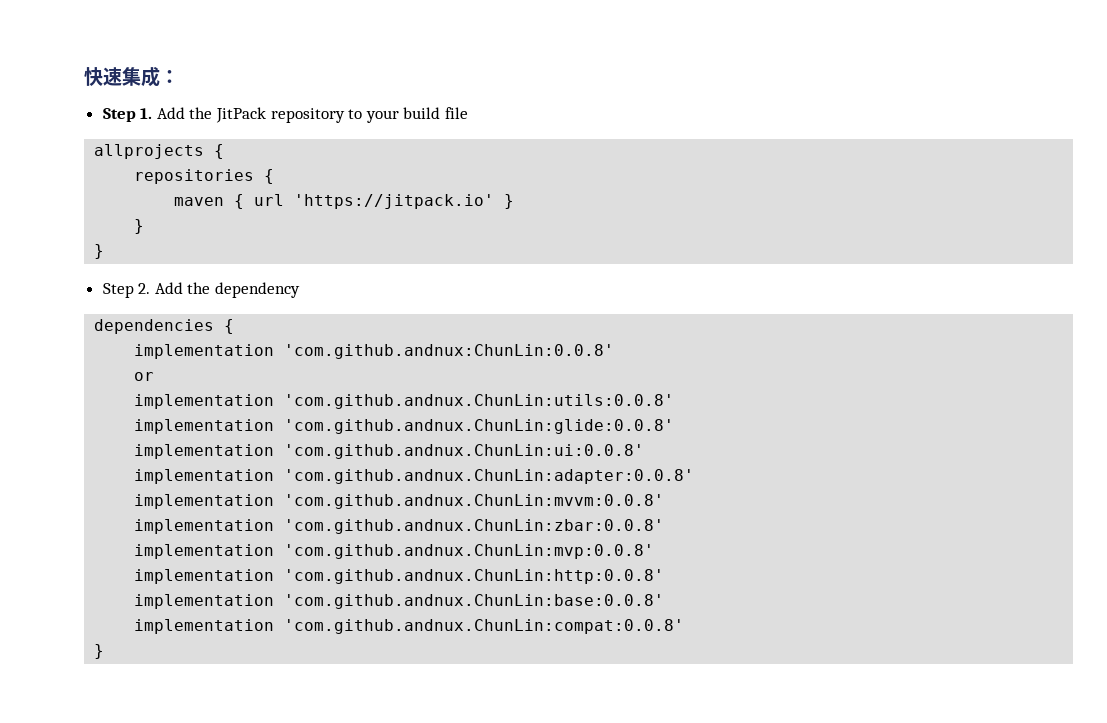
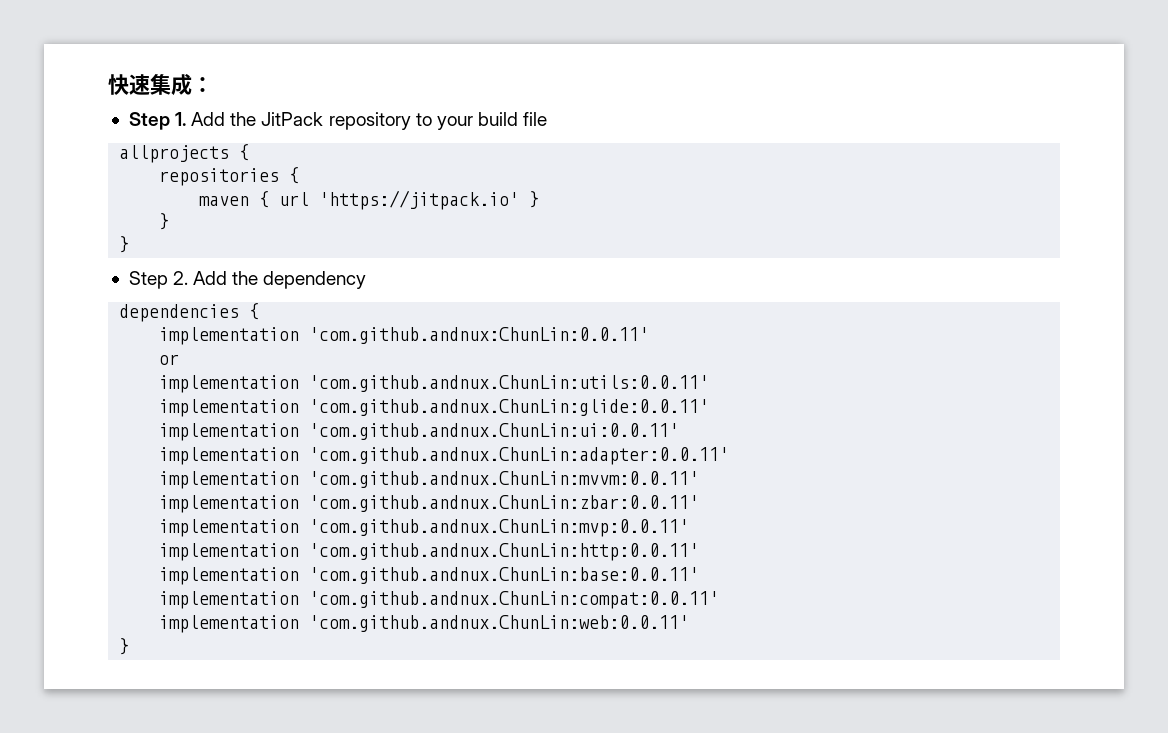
[284,344,615,359] 'com.github.andnux:ChunLin:0.0.8' -> [309,327,650,344] 'com.github.andnux:ChunLin:0.0.11'
[284,394,675,409] [134,419,675,434] [134,444,645,459] [134,469,695,484] [134,494,665,509] [134,519,665,534] [134,544,655,559] [134,569,665,584] [134,594,665,609] [134,619,685,634] 'com.github.andnux.ChunLin:utils:0.0.8' // implementation 'com.github.andnux.ChunLin:glide:0.0.8' // implementation 'com.github.andnux.ChunLin:ui:0.0.8' // implementation 'com.github.andnux.ChunLin:adapter:0.0.8' // implementation 'com.github.andnux.ChunLin:mvvm:0.0.8' // implementation 'com.github.andnux.ChunLin:zbar:0.0.8' // implementation 'com.github.andnux.ChunLin:mvp:0.0.8' // implementation 'com.github.andnux.ChunLin:http:0.0.8' // implementation 'com.github.andnux.ChunLin:base:0.0.8' // implementation 'com.github.andnux.ChunLin:compat:0.0.8' -> [309,375,710,392] [159,399,710,417] [159,423,680,441] [159,447,730,465] [159,471,700,489] [159,495,700,513] [159,519,690,537] [159,543,700,561] [159,567,700,585] [159,591,720,609] [159,615,690,633] 'com.github.andnux.ChunLin:utils:0.0.11' // implementation 'com.github.andnux.ChunLin:glide:0.0.11' // implementation 'com.github.andnux.ChunLin:ui:0.0.11' // implementation 'com.github.andnux.ChunLin:adapter:0.0.11' // implementation 'com.github.andnux.ChunLin:mvvm:0.0.11' // implementation 'com.github.andnux.ChunLin:zbar:0.0.11' // implementation 'com.github.andnux.ChunLin:mvp:0.0.11' // implementation 'com.github.andnux.ChunLin:http:0.0.11' // implementation 'com.github.andnux.ChunLin:base:0.0.11' // implementation 'com.github.andnux.ChunLin:compat:0.0.11' // implementation 'com.github.andnux.ChunLin:web:0.0.11'

